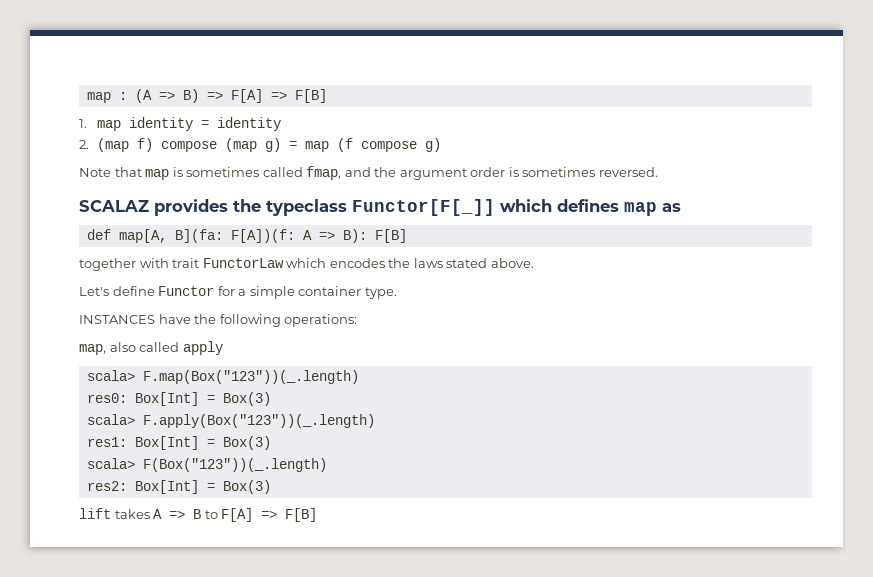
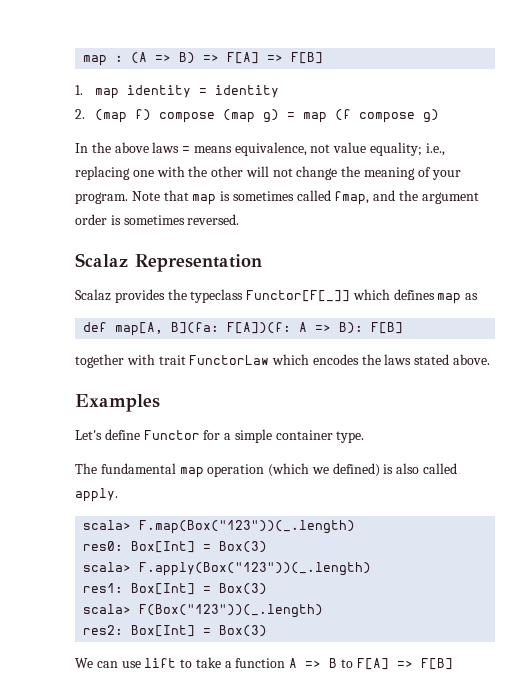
(441, 145) none -> [75,142,445,156] [75,166,461,180] [75,192,128,204] In the above laws = means equivalence, not value equality; i.e., replacing one with the other will not change the meaning of your program.
[79,200,149,212] SCALAZ -> [75,253,262,272] [75,289,111,301] Scalaz Representation // Scalaz
(534, 263) none -> [75,394,160,412] // Examples
[79,314,358,327] [79,344,106,355] INSTANCES have the following operations: // map, -> [75,463,394,478] The fundamental map operation (which we defined) is
[182,341,223,355] apply -> [75,488,118,502] apply.
[79,508,150,519] lift takes -> [75,657,286,668] We can use lift to take a function

